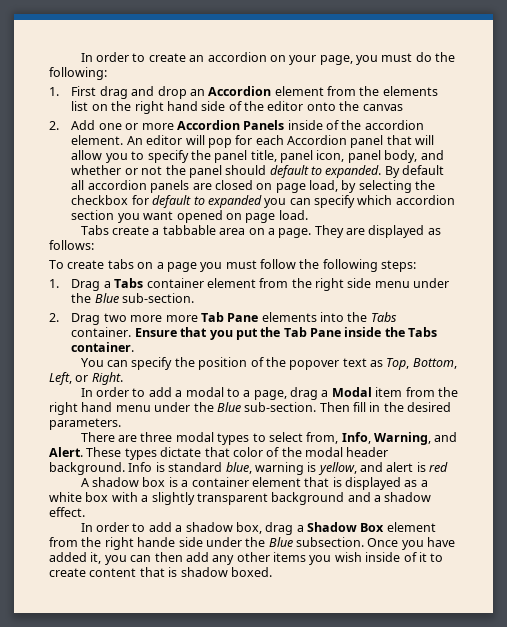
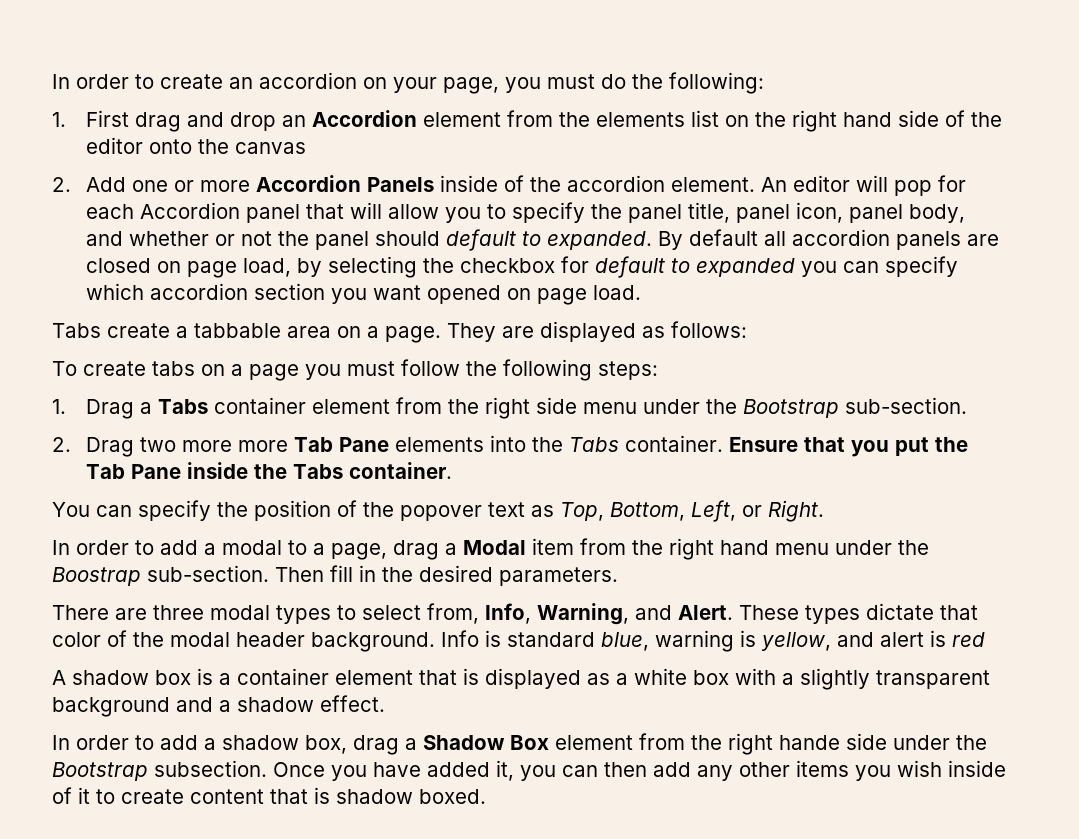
[94,293,119,303] Blue -> [742,399,839,418] Bootstrap
[216,402,241,412] Blue -> [52,567,141,586] Boostrap
[268,537,293,547] Blue -> [52,762,148,781] Bootstrap

